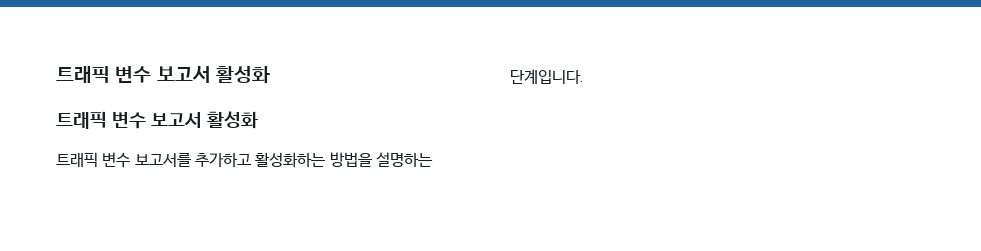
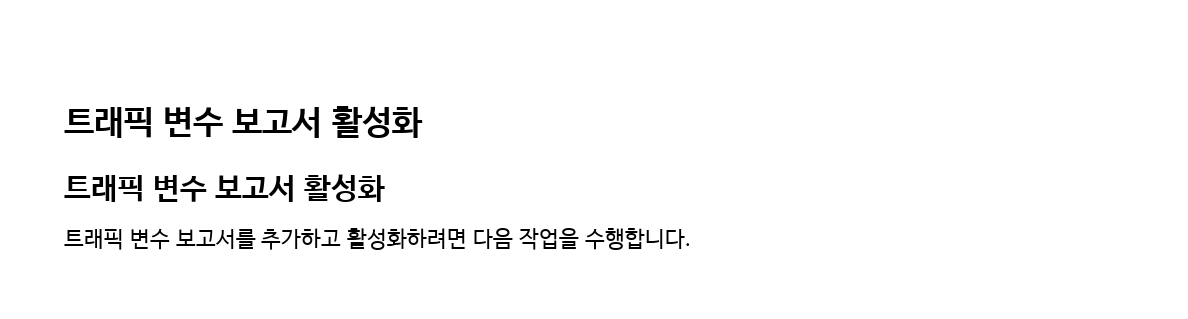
[255,152,433,168] [510,69,583,84] 활성화하는 방법을 설명하는 단계입니다. -> [347,228,691,250] 활성화하려면 다음 작업을 수행합니다.

